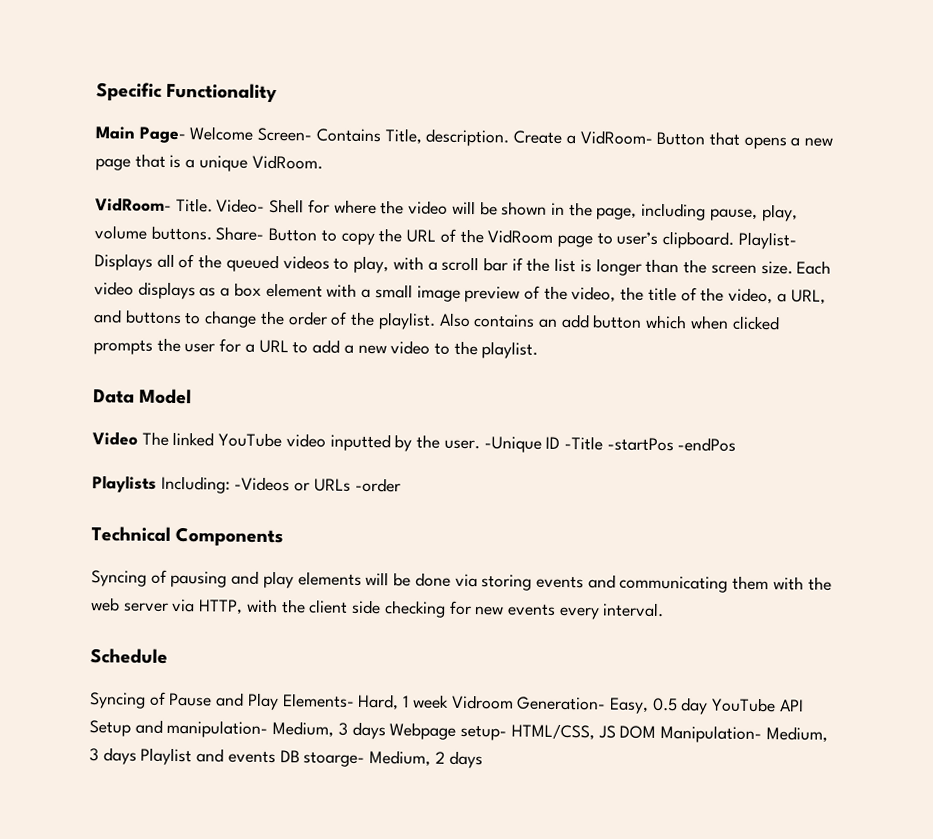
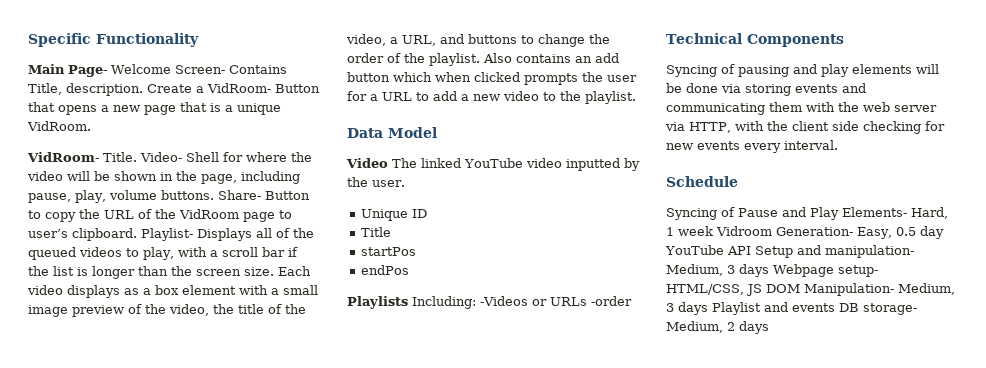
[483,436,542,453] -Unique -> [360,209,408,221] // Unique
[563,436,737,452] -Title -startPos -endPos -> [360,227,391,237] [360,247,416,256] [360,265,409,275] // Title // startPos // endPos
[303,751,366,767] stoarge- -> [863,303,917,315] storage-

